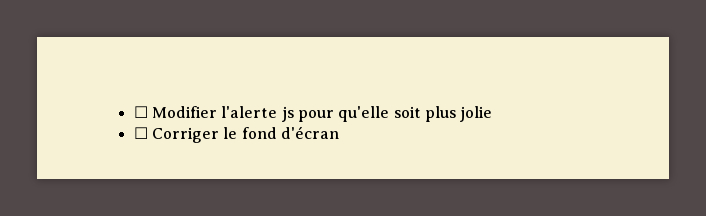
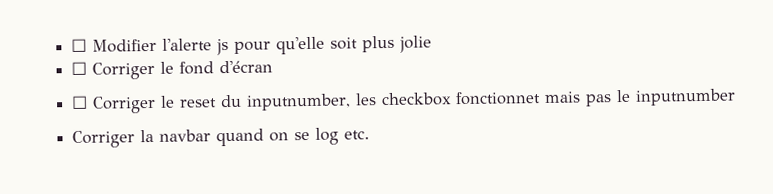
(339, 132) none -> [71,88,737,114] [72,127,371,149] // ☐ Corriger le reset du inputnumber, les checkbox fonctionnet mais pas le inputnumber // Corriger la navbar quand on se log etc.

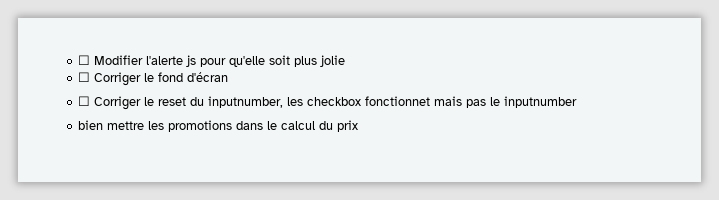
[72,127,371,149] Corriger la navbar quand on se log etc. -> [78,120,359,132] bien mettre les promotions dans le calcul du prix

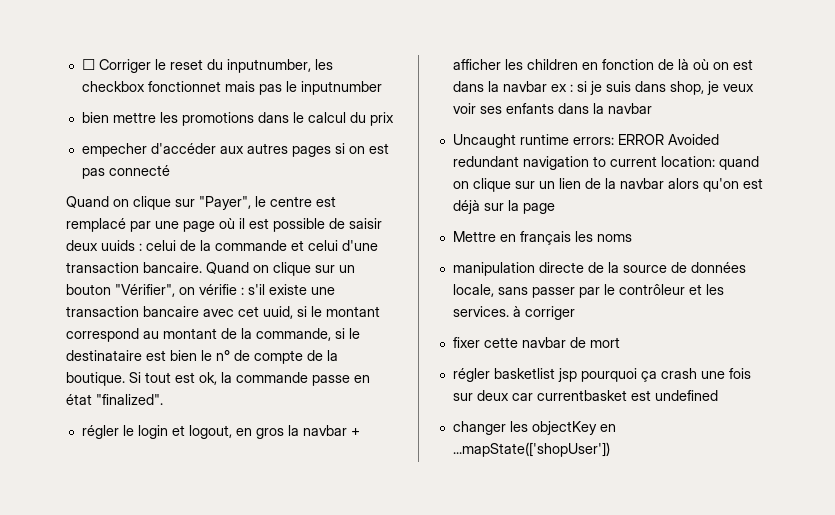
[78,55,346,67] [78,72,229,86] [78,96,91,106] ☐ Modifier l'alerte js pour qu'elle soit plus jolie // ☐ Corriger le fond d'écran // ☐ -> [81,59,95,70] ☐
(359, 126) none -> [81,143,389,157] [81,165,170,179] [66,196,336,210] [66,218,382,232] [66,240,378,251] [66,262,355,276] [66,284,335,297] [66,306,380,319] [66,328,360,342] [66,350,338,364] [66,372,370,386] [66,394,163,405] [81,425,360,439] [452,59,753,70] [452,81,754,95] [452,103,652,114] [452,134,719,148] [452,156,759,170] [452,178,763,192] [452,200,555,214] [452,231,632,245] [452,262,746,276] [452,284,724,298] [452,306,575,320] [452,337,620,348] [452,368,751,382] [452,390,718,401] [452,421,616,435] [452,442,610,457] // empecher d'accéder aux autres pages si on est pas connecté // Quand on clique sur "Payer", le centre est remplacé par une page où il est possible de saisir deux uuids : celui de la commande et celui d'une transaction bancaire. Quand on clique sur un bouton "Vérifier", on vérifie : s'il existe une transaction bancaire avec cet uuid, si le montant correspond au montant de la commande, si le destinataire est bien le n° de compte de la boutique. Si tout est ok, la commande passe en état "finalized". // régler le login et logout, en gros la navbar + afficher les children en fonction de là où on est dans la navbar ex : si je suis dans shop, je veux voir ses enfants dans la navbar // Uncaught runtime errors: ERROR Avoided redundant navigation to current location: quand on clique sur un lien de la navbar alors qu'on est déjà sur la page // Mettre en français les noms // manipulation directe de la source de données locale, sans passer par le contrôleur et les services. à corriger // fixer cette navbar de mort // régler basketlist jsp pourquoi ça crash une fois sur deux car currentbasket est undefined // changer les objectKey en ...mapState(['shopUser'])

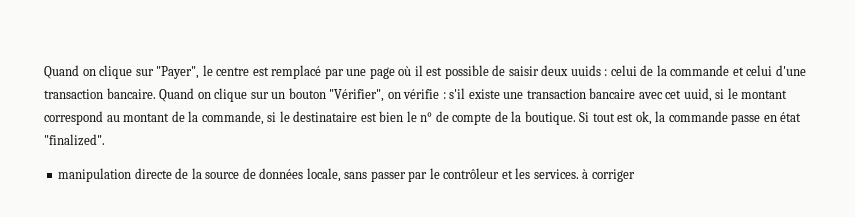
[81,59,333,73] [81,81,382,95] [81,112,394,126] [81,143,389,157] [81,165,170,179] ☐ Corriger le reset du inputnumber, les checkbox fonctionnet mais pas le inputnumber // bien mettre les promotions dans le calcul du prix // empecher d'accéder aux autres pages si on est pas connecté // -> (44, 72) none
[81,425,360,439] [452,59,753,70] [452,81,754,95] [452,103,652,114] [452,134,719,148] [452,156,759,170] [452,178,763,192] [452,200,555,214] [452,231,632,245] // régler le login et logout, en gros la navbar + afficher les children en fonction de là où on est dans la navbar ex : si je suis dans shop, je veux voir ses enfants dans la navbar // Uncaught runtime errors: ERROR Avoided redundant navigation to current location: quand on clique sur un lien de la navbar alors qu'on est déjà sur la page // Mettre en français les noms -> (105, 140) none
[452,337,620,348] [452,368,751,382] [452,390,718,401] [452,421,616,435] [452,442,610,457] // fixer cette navbar de mort // régler basketlist jsp pourquoi ça crash une fois sur deux car currentbasket est undefined // changer les objectKey en ...mapState(['shopUser']) -> (635, 175) none

